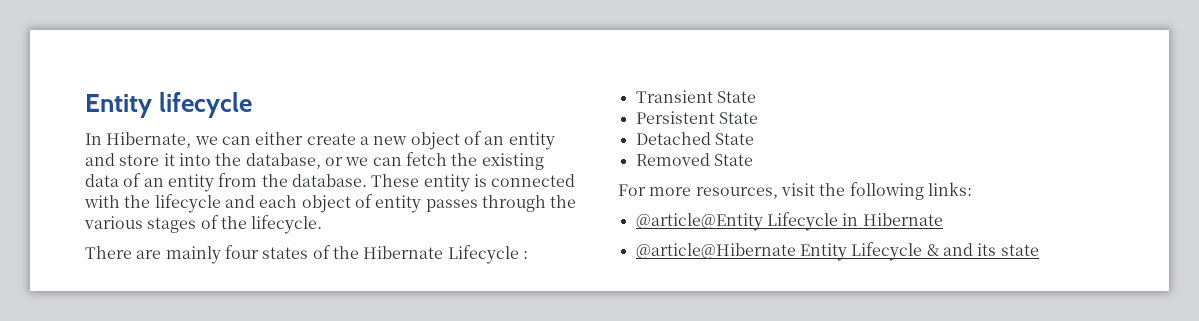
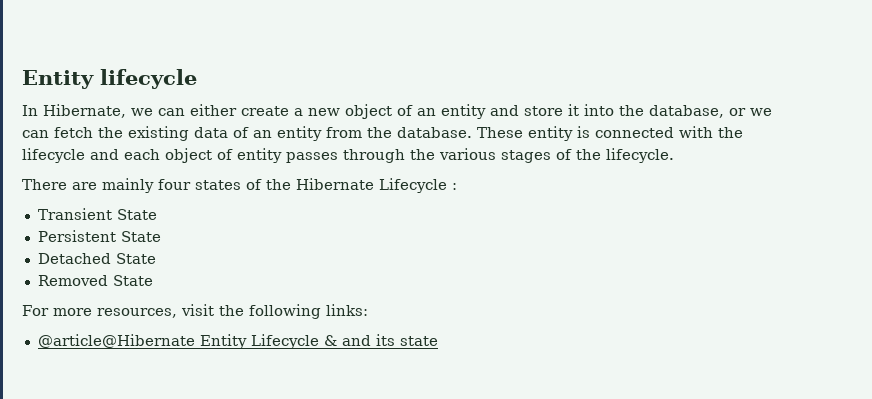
[635,212,943,231] // @article@Entity Lifecycle in Hibernate -> (368, 310) none

